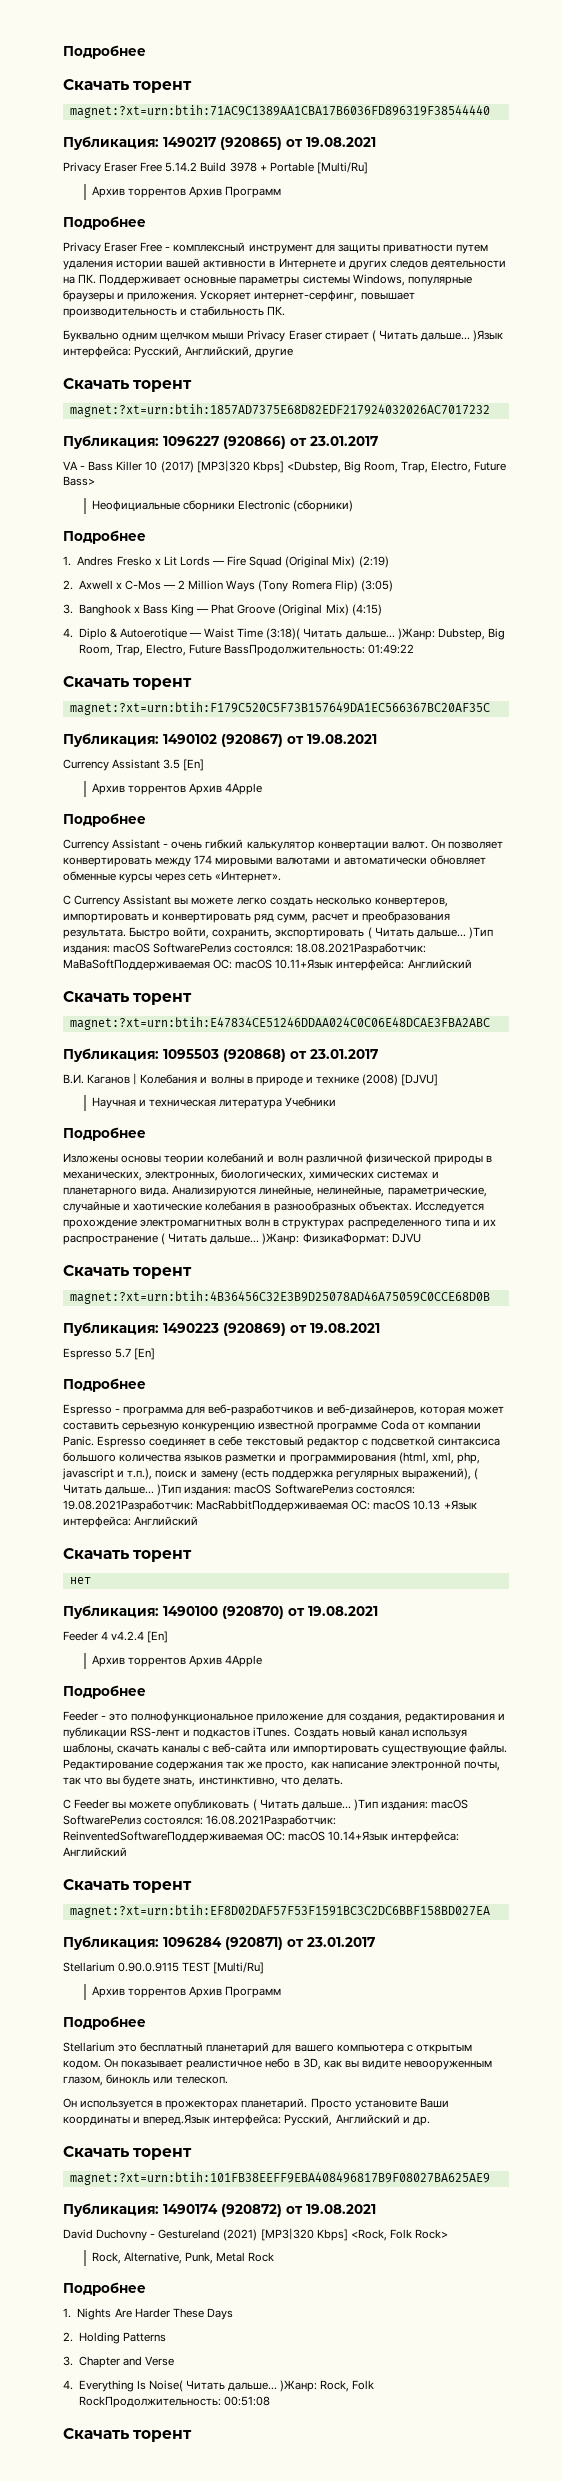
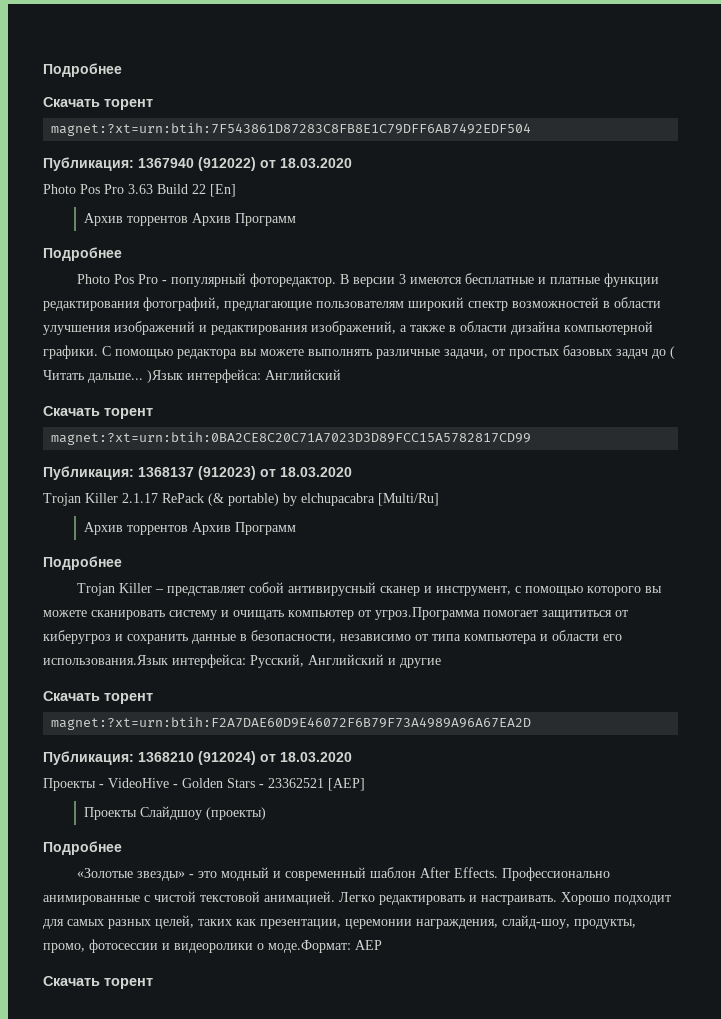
[69,105,490,118] [63,136,376,150] [63,162,368,174] [91,186,282,198] [63,216,146,230] [63,242,488,254] [63,258,506,270] [63,274,472,286] [63,290,415,302] [63,306,286,318] [63,330,504,342] [63,346,253,358] magnet:?xt=urn:btih:71AC9C1389AA1CBA17B6036FD896319F38544440 // Публикация: 1490217 (920865) от 19.08.2021 // Privacy Eraser Free 5.14.2 Build 3978 + Portable [Multi/Ru] // Архив торрентов Архив Программ // Подробнее // Privacy Eraser Free - комплексный инструмент для защиты приватности путем удаления истории вашей активности в Интернете и других следов деятельности на ПК. Поддерживает основные параметры системы Windows, популярные браузеры и приложения. Ускоряет интернет-серфинг, повышает производительность и стабильность ПК. // Буквально одним щелчком мыши Privacy Eraser стирает ( Читать дальше... )Язык интерфейса: Русский, Английский, -> [51,123,532,136] [43,157,352,171] [43,184,236,197] [83,213,296,226] [43,247,122,261] [76,273,659,287] [43,297,661,311] [43,321,653,335] [43,345,675,359] [43,369,341,383] [43,406,153,419] [51,432,532,445] [43,466,352,480] [43,493,439,506] [83,522,296,535] [43,556,122,570] [76,582,662,596] [43,607,628,620] [43,630,622,644] [43,654,396,668] magnet:?xt=urn:btih:7F543861D87283C8FB8E1C79DFF6AB7492EDF504 // Публикация: 1367940 (912022) от 18.03.2020 // Photo Pos Pro 3.63 Build 22 [En] // Архив торрентов Архив Программ // Подробнее // Photo Pos Pro - популярный фоторедактор. В версии 3 имеются бесплатные и платные функции редактирования фотографий, предлагающие пользователям широкий спектр возможностей в области улучшения изображений и редактирования изображений, а также в области дизайна компьютерной графики. С помощью редактора вы можете выполнять различные задачи, от простых базовых задач до ( Читать дальше... )Язык интерфейса: Английский // Скачать торент // magnet:?xt=urn:btih:0BA2CE8C20C71A7023D3D89FCC15A5782817CD99 // Публикация: 1368137 (912023) от 18.03.2020 // Trojan Killer 2.1.17 RePack (& portable) by elchupacabra [Multi/Ru] // Архив торрентов Архив Программ // Подробнее // Trojan Killer – представляет собой антивирусный сканер и инструмент, с помощью которого вы можете сканировать систему и очищать компьютер от угроз.Программа помогает защититься от киберугроз и сохранить данные в безопасности, независимо от типа компьютера и области его использования.Язык интерфейса: Русский, Английский и
[69,404,490,417] [63,435,378,449] [63,460,507,473] [63,476,95,486] [91,500,354,512] [63,530,146,544] [63,556,389,568] [63,580,393,592] [63,604,382,616] [63,628,505,640] [78,644,415,656] [63,676,193,690] [69,702,490,715] [63,733,377,747] [63,759,205,771] [91,783,263,795] [63,813,146,827] [63,839,503,851] [63,855,486,867] [63,871,282,883] [63,895,448,907] [63,911,450,923] [63,927,493,939] [63,943,427,955] [63,959,472,971] [63,991,193,1005] [69,1017,490,1030] [63,1048,378,1062] [63,1073,439,1086] [91,1097,337,1109] [63,1127,146,1141] [63,1153,492,1165] [63,1169,439,1181] [63,1185,487,1197] [63,1201,484,1213] [63,1219,496,1229] [63,1233,421,1245] [63,1265,193,1279] [69,1291,490,1304] [63,1322,380,1336] [63,1348,156,1360] [63,1378,146,1392] [63,1404,504,1416] [63,1420,481,1432] [63,1436,500,1448] [63,1452,480,1464] [62,1468,479,1480] [63,1484,415,1496] [63,1500,477,1512] [63,1516,199,1528] [63,1548,193,1562] [69,1577,91,1584] [63,1605,378,1619] [63,1631,169,1643] [91,1655,263,1667] [63,1685,146,1699] [63,1711,505,1723] [63,1727,467,1739] [63,1743,507,1755] [63,1759,500,1771] [63,1775,343,1787] [63,1799,469,1811] [63,1815,337,1827] [63,1831,460,1843] [63,1847,127,1857] [63,1879,193,1893] [69,1905,490,1918] [63,1936,375,1950] [63,1962,265,1974] [91,1986,282,1998] [63,2016,146,2030] [63,2042,472,2054] [63,2058,493,2070] [63,2074,229,2086] [63,2098,449,2110] [63,2114,430,2126] [63,2146,193,2160] [69,2172,490,2185] [63,2203,376,2217] [63,2228,448,2241] [91,2252,275,2264] [63,2282,146,2296] [63,2308,233,2320] [63,2332,166,2344] [63,2356,174,2368] [63,2380,375,2392] [78,2396,270,2408] magnet:?xt=urn:btih:1857AD7375E68D82EDF217924032026AC7017232 // Публикация: 1096227 (920866) от 23.01.2017 // VA - Bass Killer 10 (2017) [MP3|320 Kbps] <Dubstep, Big Room, Trap, Electro, Future Bass> // Неофициальные сборники Electronic (сборники) // Подробнее // 1. Andres Fresko x Lit Lords — Fire Squad (Original Mix) (2:19) // 2. Axwell x C-Mos — 2 Million Ways (Tony Romera Flip) (3:05) // 3. Banghook x Bass King — Phat Groove (Original Mix) (4:15) // 4. Diplo & Autoerotique — Waist Time (3:18)( Читать дальше... )Жанр: Dubstep, Big Room, Trap, Electro, Future BassПродолжительность: 01:49:22 // Скачать торент // magnet:?xt=urn:btih:F179C520C5F73B157649DA1EC566367BC20AF35C // Публикация: 1490102 (920867) от 19.08.2021 // Currency Assistant 3.5 [En] // Архив торрентов Архив 4Apple // Подробнее // Currency Assistant - очень гибкий калькулятор конвертации валют. Он позволяет конвертировать между 174 мировыми валютами и автоматически обновляет обменные курсы через сеть «Интернет». // С Currency Assistant вы можете легко создать несколько конвертеров, импортировать и конвертировать ряд сумм, расчет и преобразования результата. Быстро войти, сохранить, экспортировать ( Читать дальше... )Тип издания: macOS SoftwareРелиз состоялся: 18.08.2021Разработчик: MaBaSoftПоддерживаемая ОС: macOS 10.11+Язык интерфейса: Английский // Скачать торент // magnet:?xt=urn:btih:E47834CE51246DDAA024C0C06E48DCAE3FBA2ABC // Публикация: 1095503 (920868) от 23.01.2017 // В.И. Каганов | Колебания и волны в природе и технике (2008) [DJVU] // Научная и техническая литература Учебники // Подробнее // Изложены основы теории колебаний и волн различной физической природы в механических, электронных, биологических, химических системах и планетарного вида. Анализируются линейные, нелинейные, параметрические, случайные и хаотические колебания в разнообразных объектах. Исследуется прохождение электромагнитных волн в структурах распределенного типа и их распространение ( Читать дальше... )Жанр: ФизикаФормат: DJVU // Скачать торент // magnet:?xt=urn:btih:4B36456C32E3B9D25078AD46A75059C0CCE68D0B // Публикация: 1490223 (920869) от 19.08.2021 // Espresso 5.7 [En] // Подробнее // Espresso - программа для веб-разработчиков и веб-дизайнеров, которая может составить серьезную конкуренцию известной программе Coda от компании Panic. Espresso соединяет в себе текстовый редактор с подсветкой синтаксиса большого количества языков разметки и программирования (html, xml, php, jаvascript и т.п.), поиск и замену (есть поддержка регулярных выражений), ( Читать дальше... )Тип издания: macOS SoftwareРелиз состоялся: 19.08.2021Разработчик: MacRabbitПоддерживаемая ОС: macOS 10.13 +Язык интерфейса: Английский // Скачать торент // нет // Публикация: 1490100 (920870) от 19.08.2021 // Feeder 4 v4.2.4 [En] // Архив торрентов Архив 4Apple // Подробнее // Feeder - это полнофункциональное приложение для создания, редактирования и публикации RSS-лент и подкастов iTunes. Создать новый канал используя шаблоны, скачать каналы с веб-сайта или импортировать существующие файлы. Редактирование содержания так же просто, как написание электронной почты, так что вы будете знать, инстинктивно, что делать. // С Feeder вы можете опубликовать ( Читать дальше... )Тип издания: macOS SoftwareРелиз состоялся: 16.08.2021Разработчик: ReinventedSoftwareПоддерживаемая ОС: macOS 10.14+Язык интерфейса: Английский // Скачать торент // magnet:?xt=urn:btih:EF8D02DAF57F53F1591BC3C2DC6BBF158BD027EA // Публикация: 1096284 (920871) от 23.01.2017 // Stellarium 0.90.0.9115 TEST [Multi/Ru] // Архив торрентов Архив Программ // Подробнее // Stellarium это бесплатный планетарий для вашего компьютера с открытым кодом. Он показывает реалистичное небо в 3D, как вы видите невооруженным глазом, бинокль или телескоп. // Он используется в прожекторах планетарий. Просто установите Ваши координаты и вперед.Язык интерфейса: Русский, Английский и др. // Скачать торент // magnet:?xt=urn:btih:101FB38EEFF9EBA408496817B9F08027BA625AE9 // Публикация: 1490174 (920872) от 19.08.2021 // David Duchovny - Gestureland (2021) [MP3|320 Kbps] <Rock, Folk Rock> // Rock, Alternative, Punk, Metal Rock // Подробнее // 1. Nights Are Harder These Days // 2. Holding Patterns // 3. Chapter and Verse // 4. Everything Is Noise( Читать дальше... )Жанр: Rock, Folk RockПродолжительность: 00:51:08 -> [51,717,532,730] [43,751,352,765] [43,778,365,791] [83,806,266,820] [43,841,122,855] [76,867,610,881] [43,891,671,905] [43,915,636,929] [43,939,382,953] magnet:?xt=urn:btih:F2A7DAE60D9E46072F6B79F73A4989A96A67EA2D // Публикация: 1368210 (912024) от 18.03.2020 // Проекты - VideoHive - Golden Stars - 23362521 [AEP] // Проекты Слайдшоу (проекты) // Подробнее // «Золотые звезды» - это модный и современный шаблон After Effects. Профессионально анимированные с чистой текстовой анимацией. Легко редактировать и настраивать. Хорошо подходит для самых разных целей, таких как презентации, церемонии награждения, слайд-шоу, продукты, промо, фотосессии и видеоролики о моде.Формат: AEP

